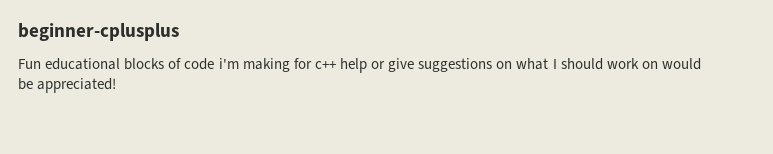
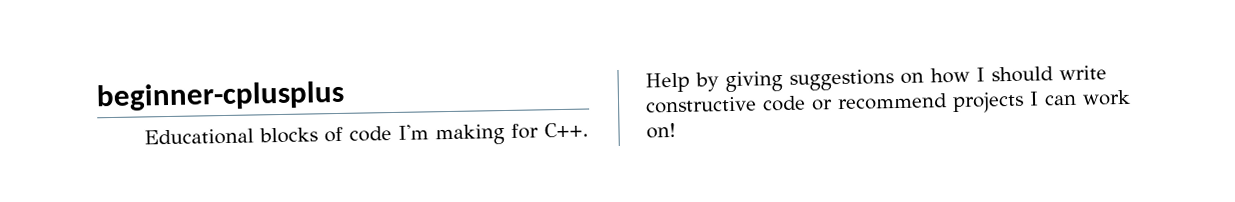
[18,58,121,70] Fun educational -> [144,128,255,146] Educational
[218,58,239,69] i'm -> [398,124,430,140] I'm
[314,58,415,73] c++ help or give -> [544,122,590,138] [645,71,783,93] C++. Help by giving
[516,58,549,70] what -> [930,67,970,84] how
[606,58,702,70] [18,78,117,93] work on would be appreciated! -> [1059,65,1107,81] [645,89,1131,114] [646,122,676,139] write constructive code or recommend projects I can work on!

